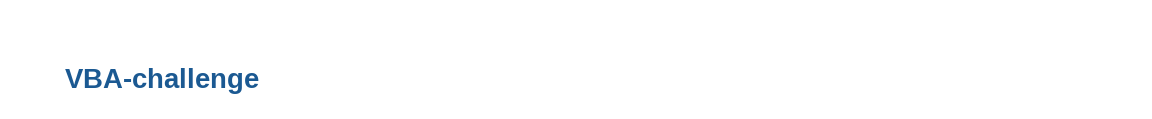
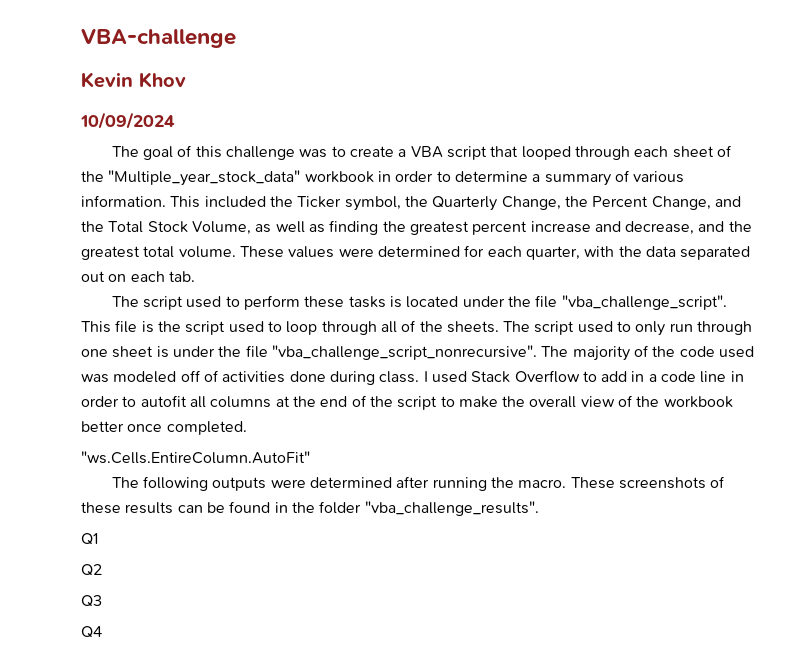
(259, 81) none -> [81,72,186,88] [80,112,175,129] [111,145,732,160] [81,170,685,186] [81,195,741,211] [81,220,752,235] [81,245,751,260] [81,271,195,282] [111,295,727,310] [81,320,753,336] [81,345,754,361] [81,370,744,385] [81,395,733,410] [81,421,247,435] [81,451,310,464] [111,476,726,491] [81,501,539,516] [81,533,98,545] [81,564,102,576] [81,595,102,607] [81,626,102,638] // Kevin Khov // 10/09/2024 // The goal of this challenge was to create a VBA script that looped through each sheet of the "Multiple_year_stock_data" workbook in order to determine a summary of various information. This included the Ticker symbol, the Quarterly Change, the Percent Change, and the Total Stock Volume, as well as finding the greatest percent increase and decrease, and the greatest total volume. These values were determined for each quarter, with the data separated out on each tab. // The script used to perform these tasks is located under the file "vba_challenge_script". This file is the script used to loop through all of the sheets. The script used to only run through one sheet is under the file "vba_challenge_script_nonrecursive". The majority of the code used was modeled off of activities done during class. I used Stack Overflow to add in a code line in order to autofit all columns at the end of the script to make the overall view of the workbook better once completed. // "ws.Cells.EntireColumn.AutoFit" // The following outputs were determined after running the macro. These screenshots of these results can be found in the folder "vba_challenge_results". // Q1 // Q2 // Q3 // Q4

